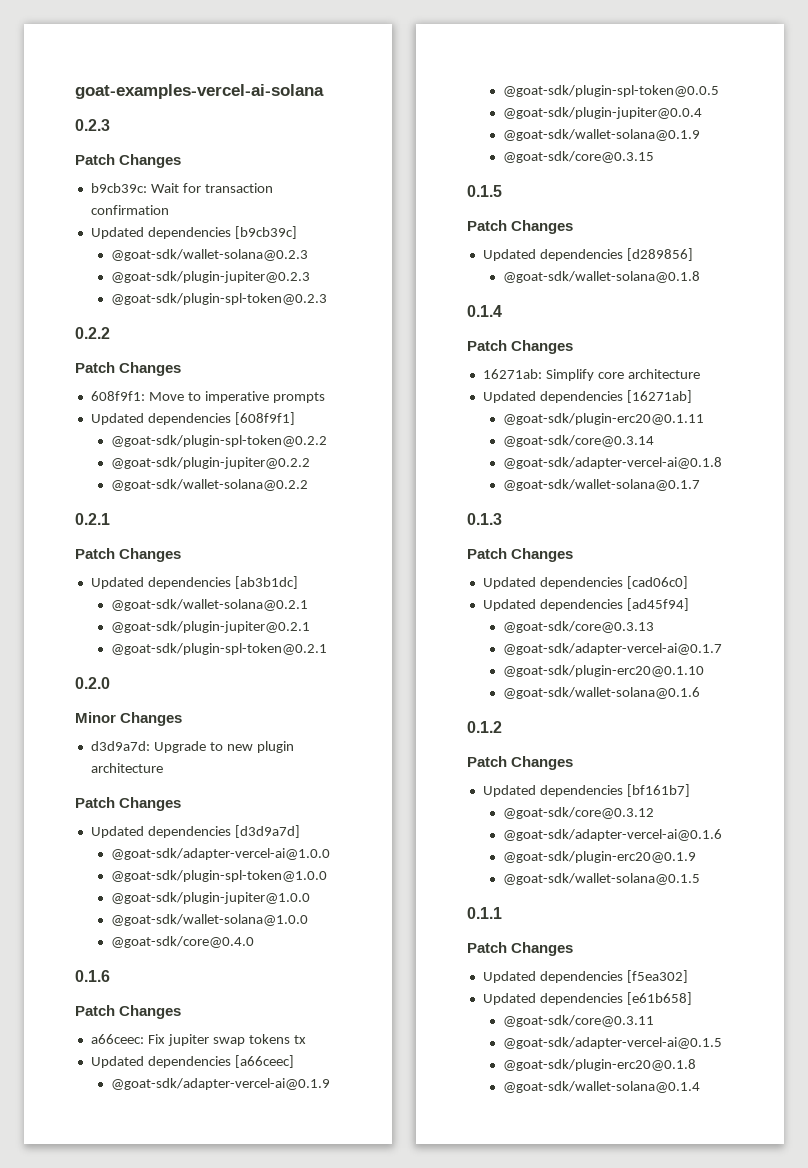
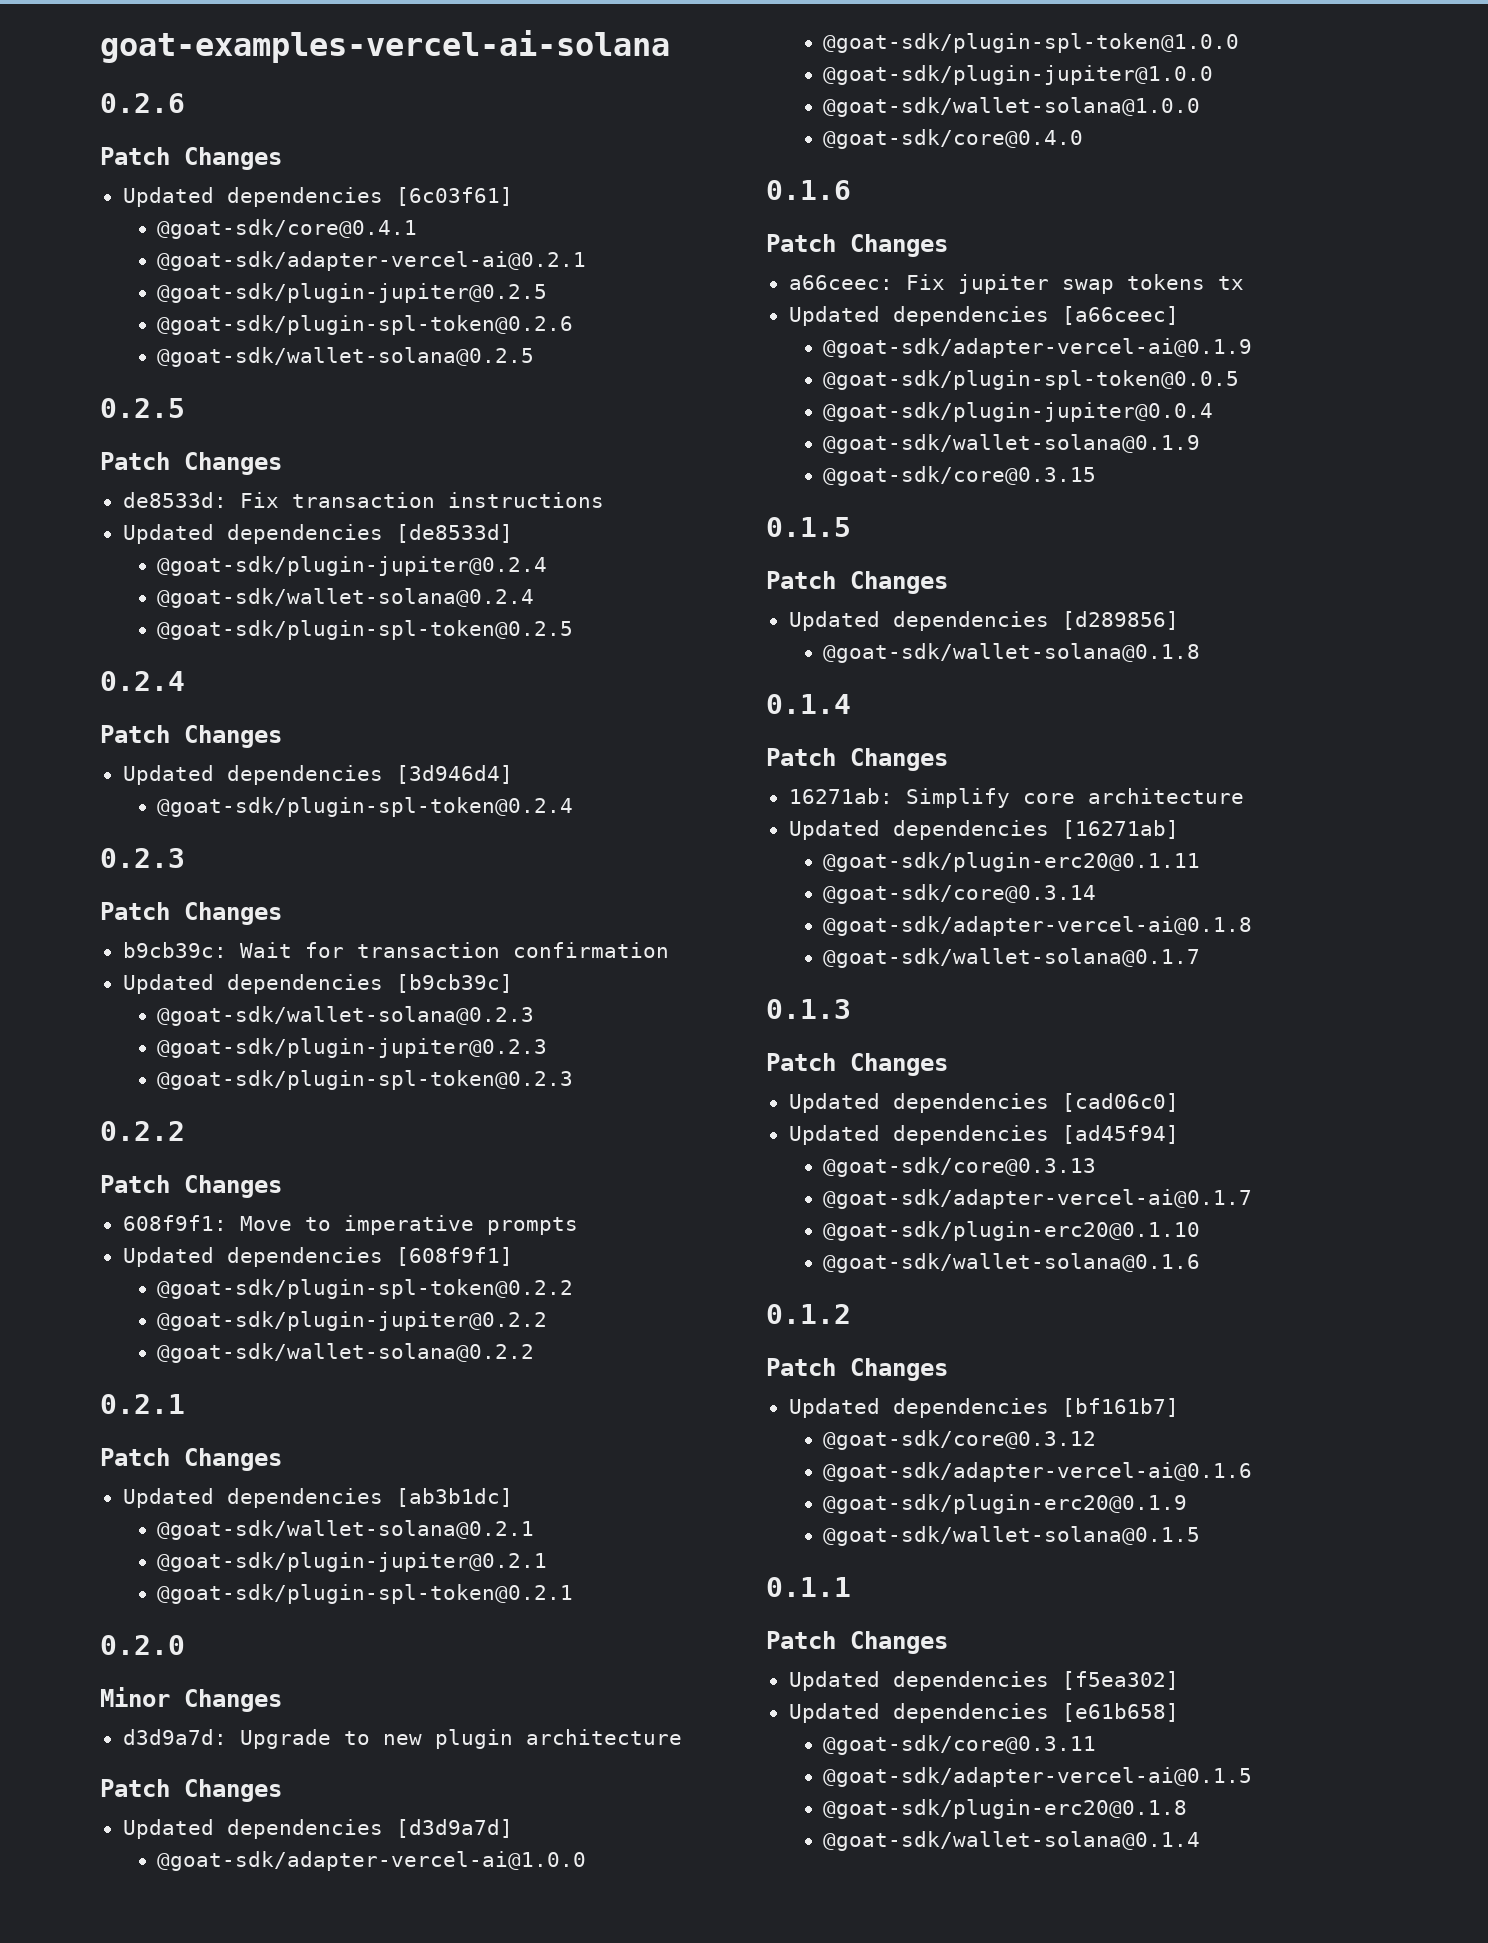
(324, 91) none -> [100,93,185,113] [100,147,282,170] [122,187,513,207] [157,219,418,239] [157,251,587,271] [157,283,548,303] [157,315,574,335] [157,347,535,367] [100,398,185,418] [100,452,282,475] [122,492,604,508] [122,524,513,544] [157,556,548,576] [157,588,535,608] [157,620,574,640] [100,671,185,691] [100,725,282,748] [122,765,513,785] [157,797,574,817] // 0.2.6 // Patch Changes // Updated dependencies [6c03f61] // @goat-sdk/core@0.4.1 // @goat-sdk/adapter-vercel-ai@0.2.1 // @goat-sdk/plugin-jupiter@0.2.5 // @goat-sdk/plugin-spl-token@0.2.6 // @goat-sdk/wallet-solana@0.2.5 // 0.2.5 // Patch Changes // de8533d: Fix transaction instructions // Updated dependencies [de8533d] // @goat-sdk/plugin-jupiter@0.2.4 // @goat-sdk/wallet-solana@0.2.4 // @goat-sdk/plugin-spl-token@0.2.5 // 0.2.4 // Patch Changes // Updated dependencies [3d946d4] // @goat-sdk/plugin-spl-token@0.2.4

